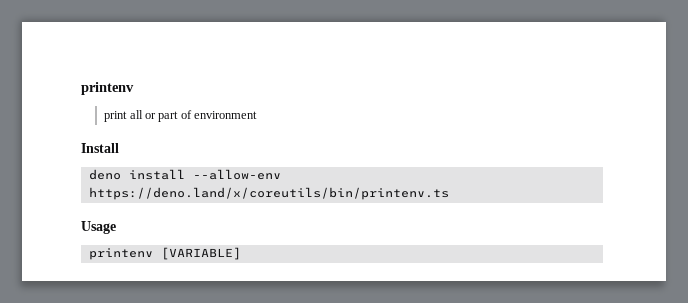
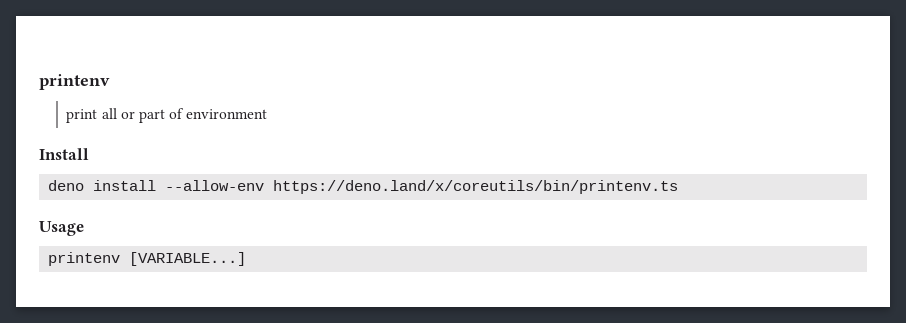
[160,247,241,260] [VARIABLE] -> [129,252,247,266] [VARIABLE...]

